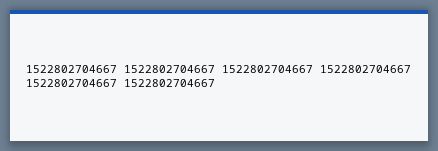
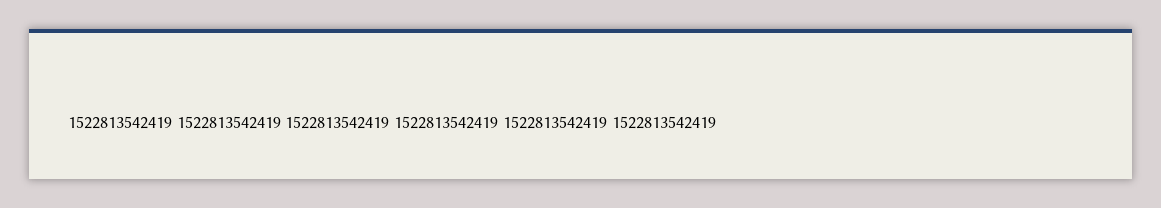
[26,65,411,73] [26,79,215,87] 1522802704667 1522802704667 1522802704667 1522802704667 1522802704667 1522802704667 -> [68,116,716,129] 1522813542419 1522813542419 1522813542419 1522813542419 1522813542419 1522813542419

